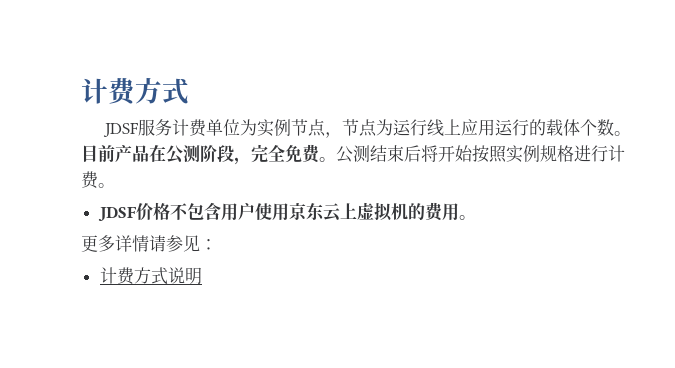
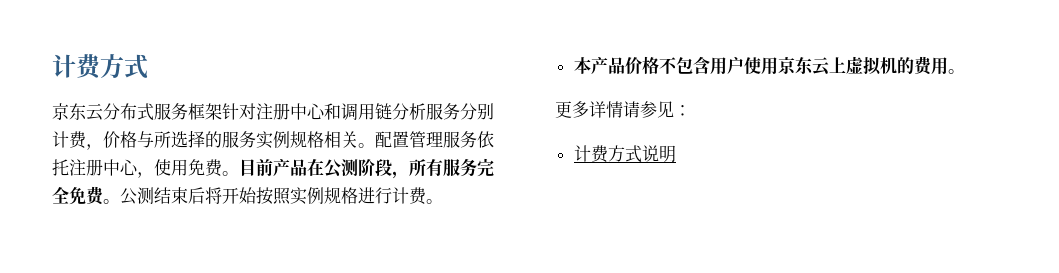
[103,119,615,138] JDSF服务计费单位为实例节点，节点为运行线上应用运行的载体个数 -> [52,103,494,121] [52,130,494,150] [52,159,223,178] 京东云分布式服务框架针对注册中心和调用链分析服务分别计费，价格与所选择的服务实例规格相关。配置管理服务依托注册中心，使用免费
(251, 161) none -> [409,158,477,177] 所有服务
[97,206,137,222] JDSF -> [573,57,625,75] 本产品

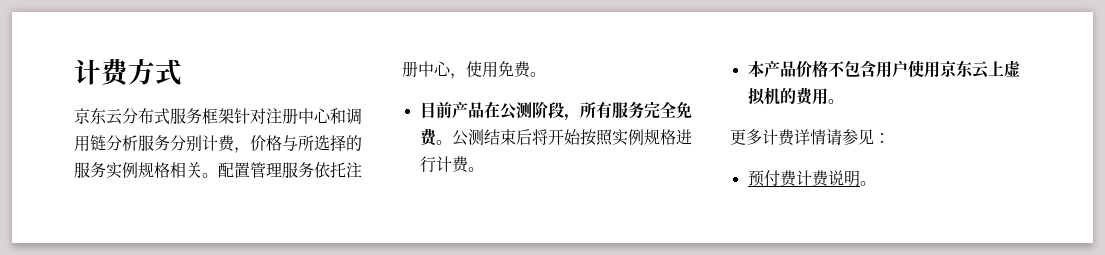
(239, 173) none -> (546, 74) //
(589, 109) none -> [762,129,795,146] 计费
[573,145,676,163] 计费方式说明 -> [747,170,876,187] 预付费计费说明。

